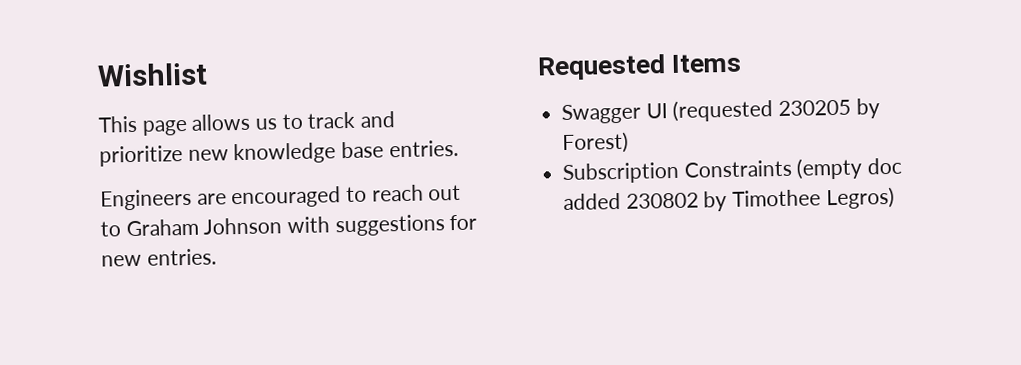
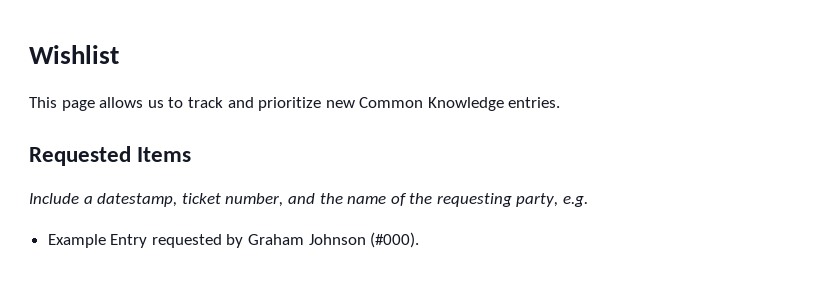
[233,139,459,165] [100,184,462,211] [100,214,478,237] [101,248,217,267] [537,53,742,81] [561,98,880,125] [562,131,630,155] [562,157,903,185] [563,186,895,212] knowledge base entries. // Engineers are encouraged to reach out to Graham Johnson with suggestions for new entries. // Requested Items // Swagger UI (requested 230205 by Forest) // Subscription Constraints (empty doc added 230802 by Timothee Legros) -> [359,97,561,111] [29,146,192,166] [29,193,589,207] [47,232,420,248] Common Knowledge entries. // Requested Items // Include a datestamp, ticket number, and the name of the requesting party, e.g. // Example Entry requested by Graham Johnson (#000).

